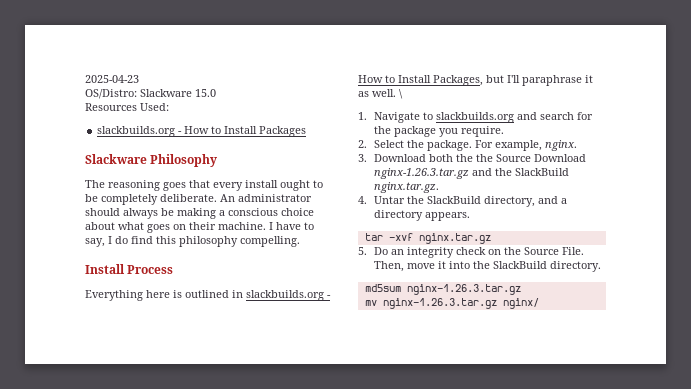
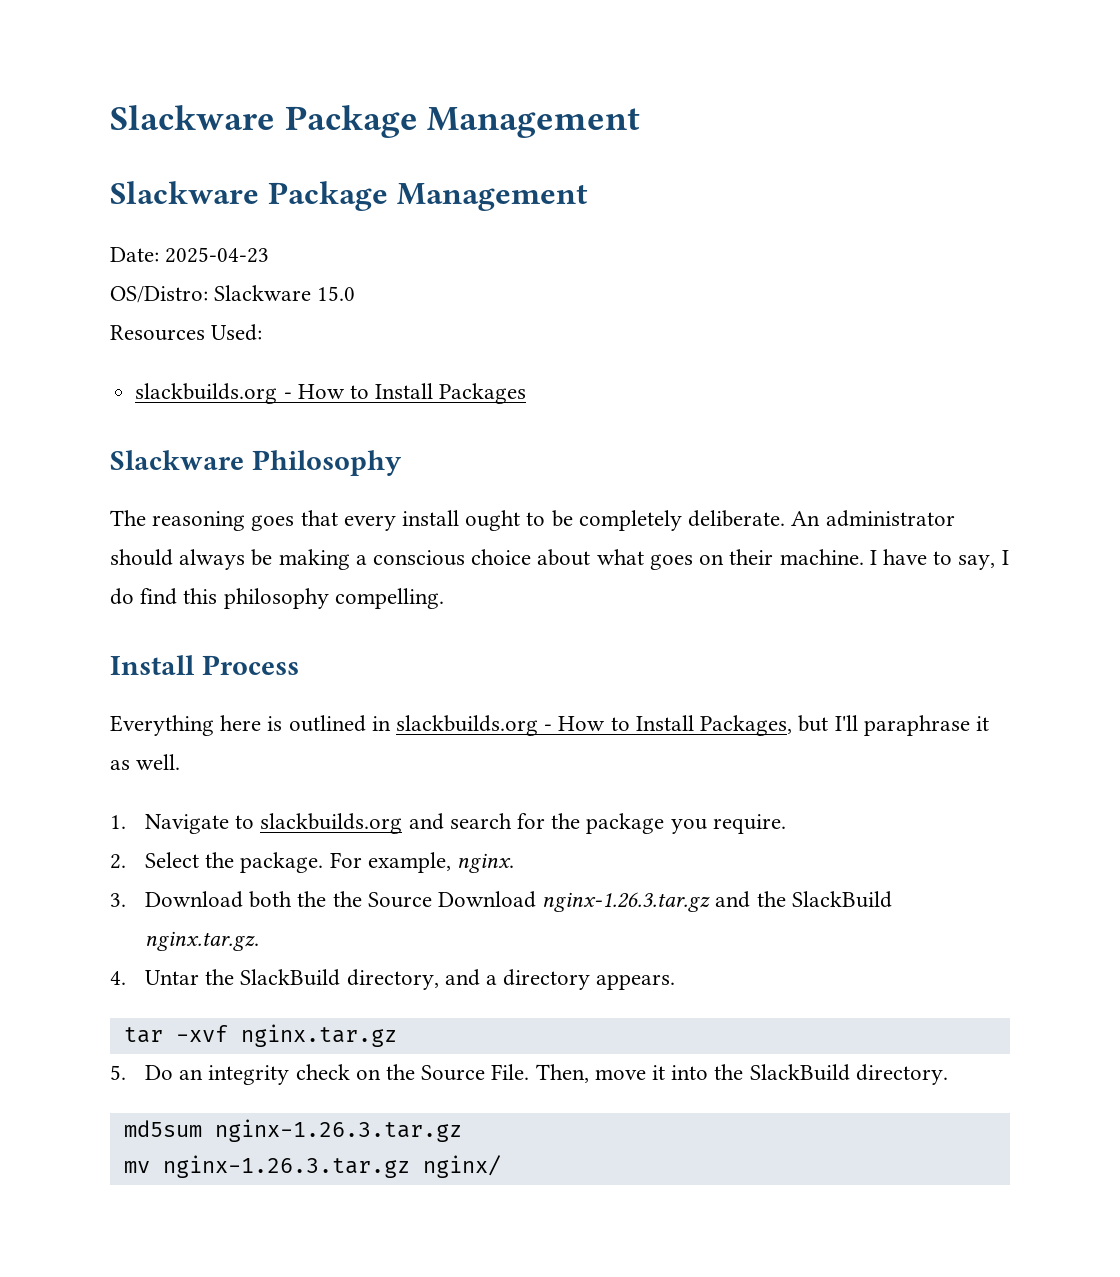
(85, 79) none -> [110,105,641,138] [110,181,588,211] [110,247,159,262] Slackware Package Management // Slackware Package Management // Date:
[399,89,403,99] \ -> (181, 762) none

